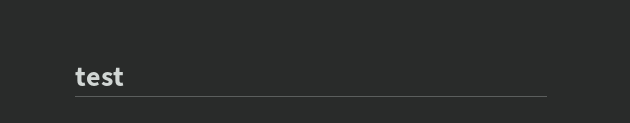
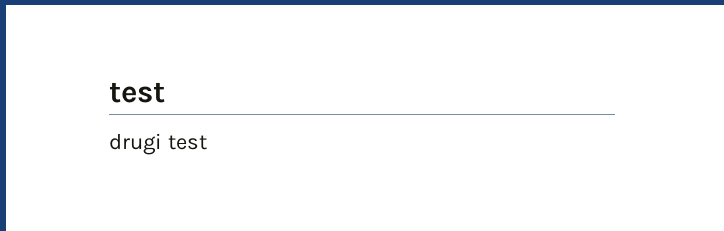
[75,67,124,86] test -> [109,82,165,103] [109,133,207,155] test // drugi test

